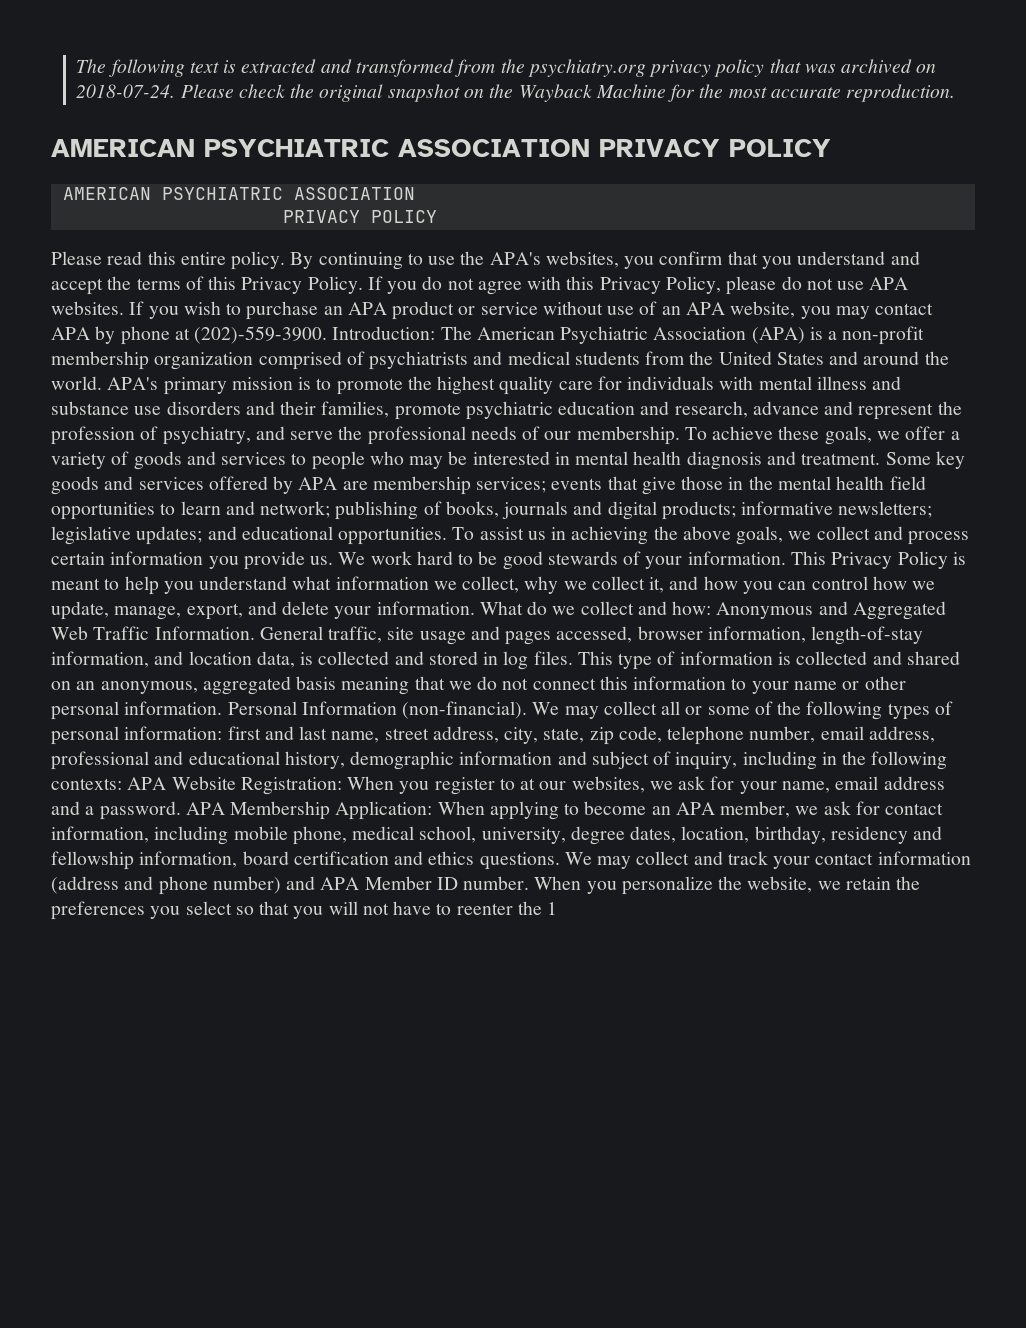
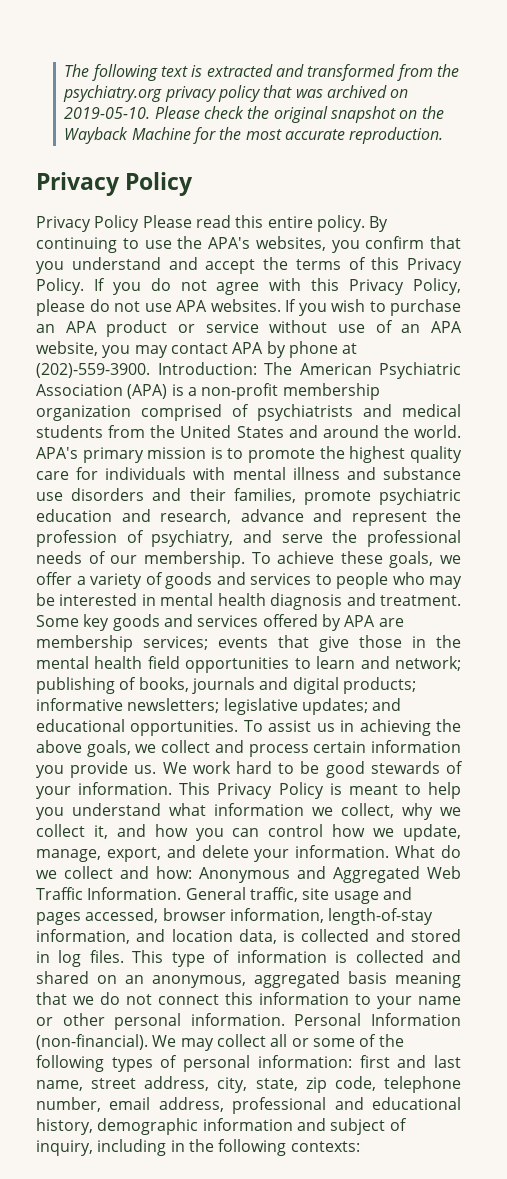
[76,84,176,98] 2018-07-24. -> [64,107,151,119] 2019-05-10.
[51,139,831,157] [62,187,415,200] [282,210,437,223] AMERICAN PSYCHIATRIC ASSOCIATION PRIVACY POLICY // AMERICAN PSYCHIATRIC ASSOCIATION // PRIVACY POLICY // -> [36,172,194,196] [36,215,140,232] Privacy Policy // Privacy Policy
[127,776,945,795] [51,801,944,820] [51,826,943,845] [51,851,971,870] [51,876,921,895] [51,901,558,920] APA Website Registration: When you register to at our websites, we ask for your name, email address and a password. APA Membership Application: When applying to become an APA member, we ask for contact information, including mobile phone, medical school, university, degree dates, location, birthday, residency and fellowship information, board certification and ethics questions. We may collect and track your contact information (address and phone number) and APA Member ID number. When you personalize the website, we retain the preferences you select so that you will not have to reenter the 1 -> (360, 1146) none

